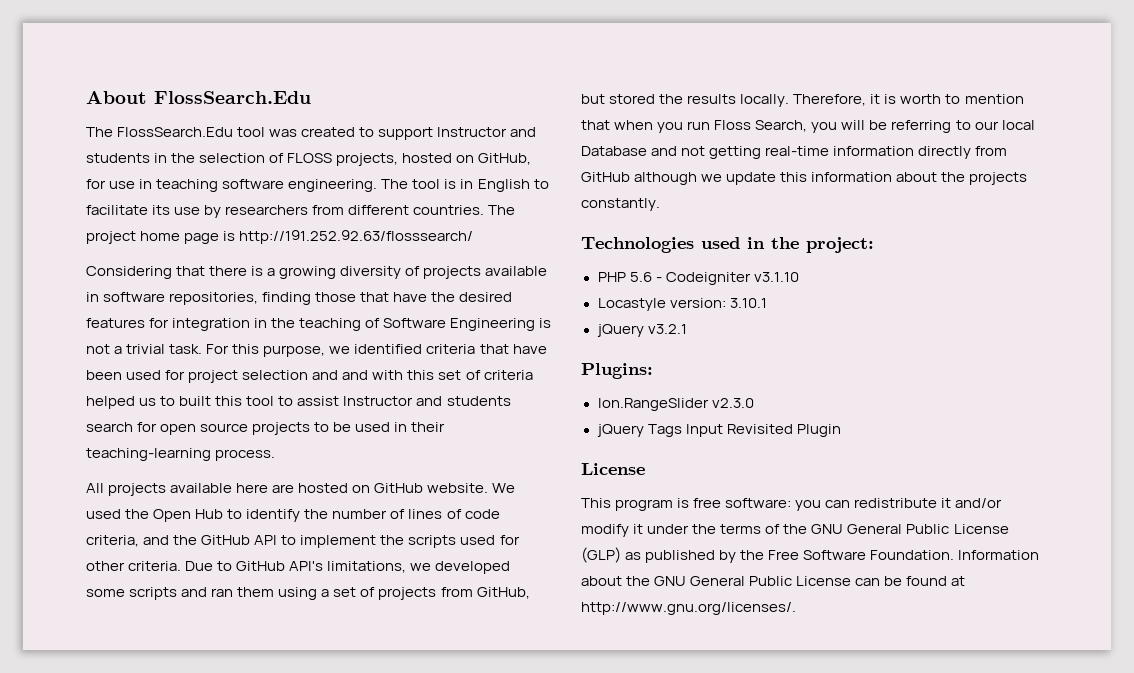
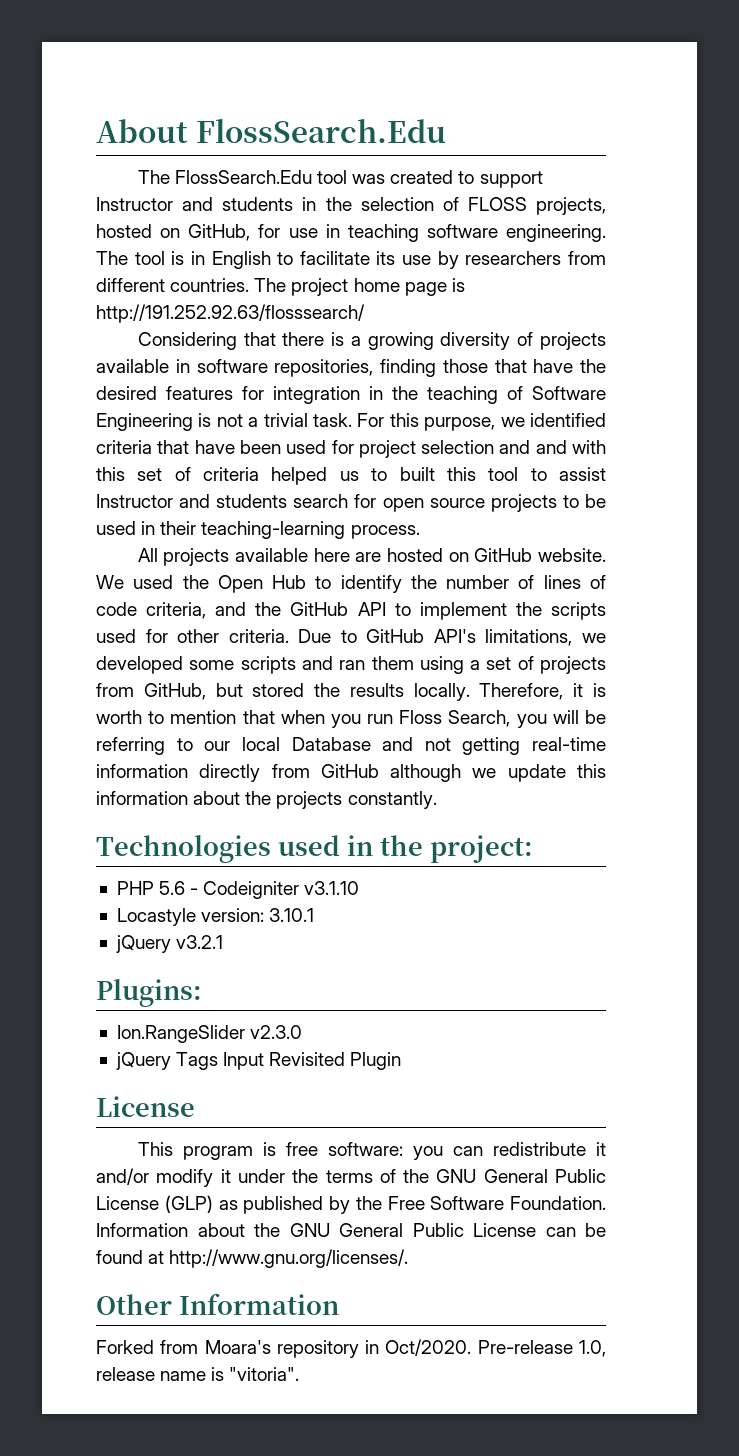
(796, 608) none -> [96,1293,339,1315] [96,1339,606,1358] [96,1367,300,1381] // Other Information // Forked from Moara's repository in Oct/2020. Pre-release 1.0, release name is "vitoria".

